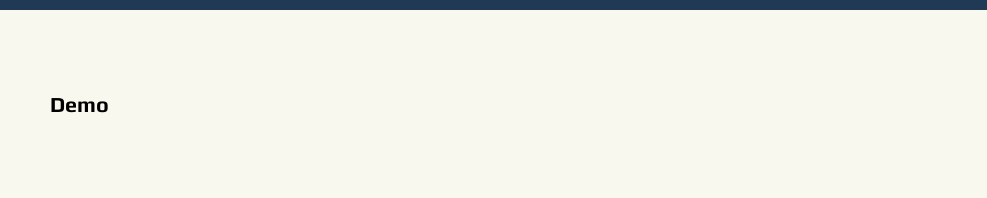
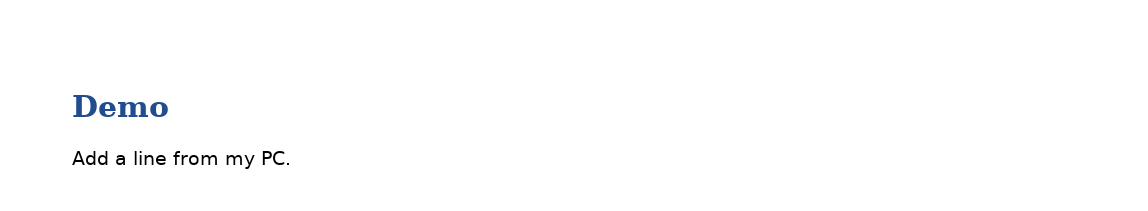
(109, 105) none -> [72,151,291,169] // Add a line from my PC.

